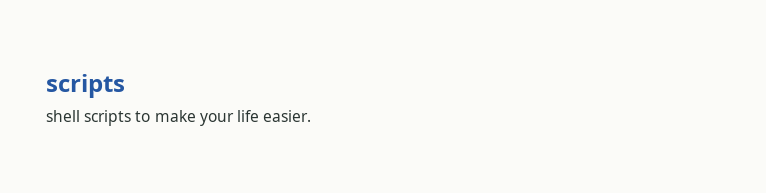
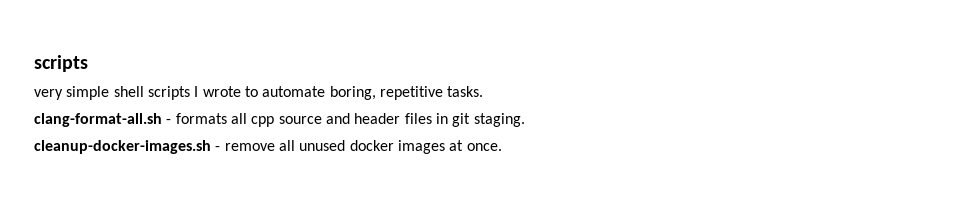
[46,110,312,126] shell scripts to make your life easier. -> [34,86,484,100] [34,113,525,127] [34,140,502,154] very simple shell scripts I wrote to automate boring, repetitive tasks. // clang-format-all.sh - formats all cpp source and header files in git staging. // cleanup-docker-images.sh - remove all unused docker images at once.

